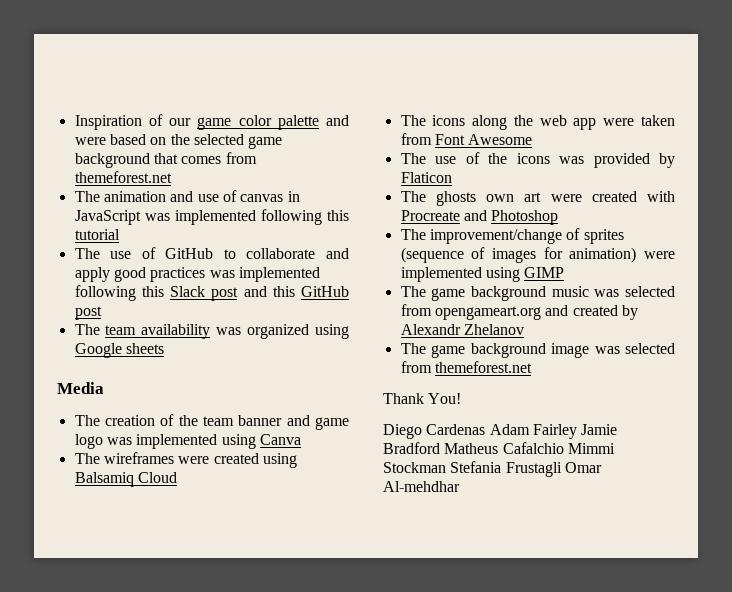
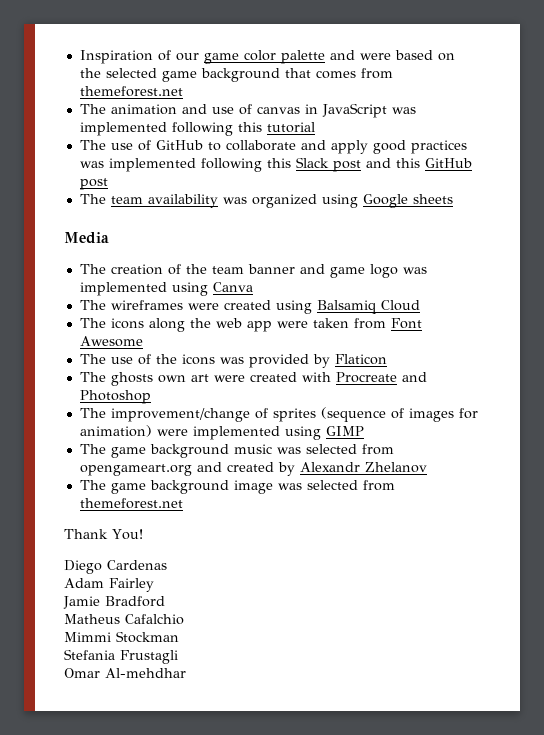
(486, 429) none -> (167, 565) //
(577, 431) none -> (154, 585) //
(440, 448) none -> (165, 601) //
(564, 448) none -> (184, 619) //
(446, 467) none -> (179, 637) //
(562, 469) none -> (178, 657) //

